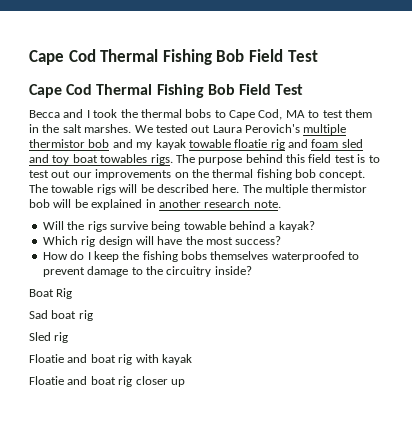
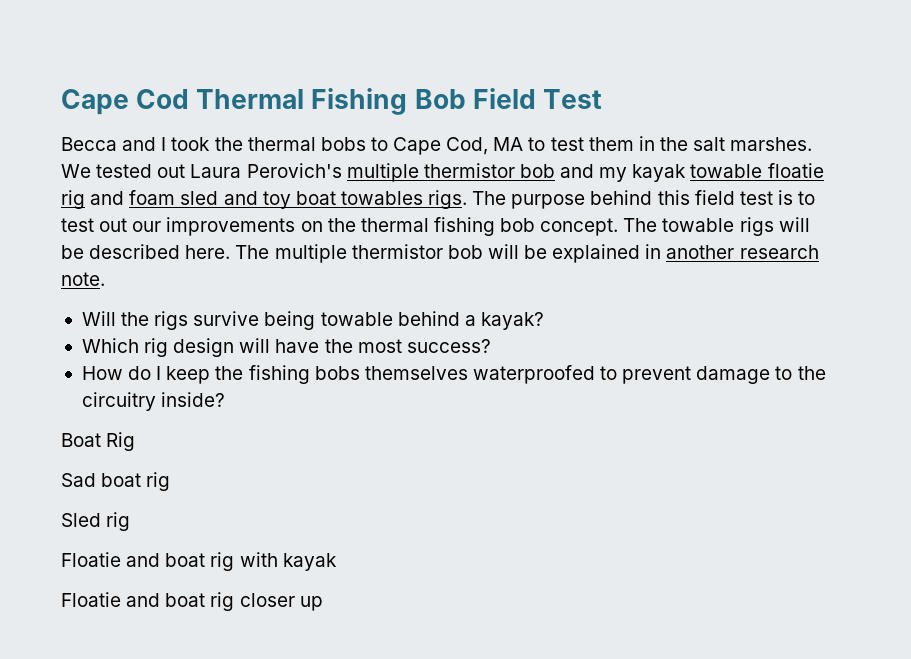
[29,49,318,65] [29,84,304,98] Cape Cod Thermal Fishing Bob Field Test // Cape Cod Thermal Fishing Bob Field Test -> [61,88,602,115] Cape Cod Thermal Fishing Bob Field Test

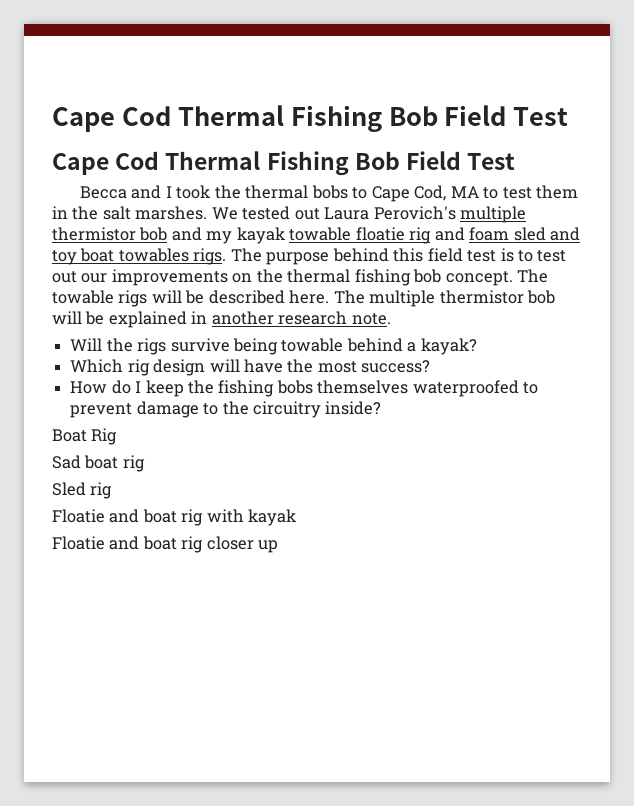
[61,88,602,115] Cape Cod Thermal Fishing Bob Field Test -> [52,105,569,132] [52,151,516,176] Cape Cod Thermal Fishing Bob Field Test // Cape Cod Thermal Fishing Bob Field Test

